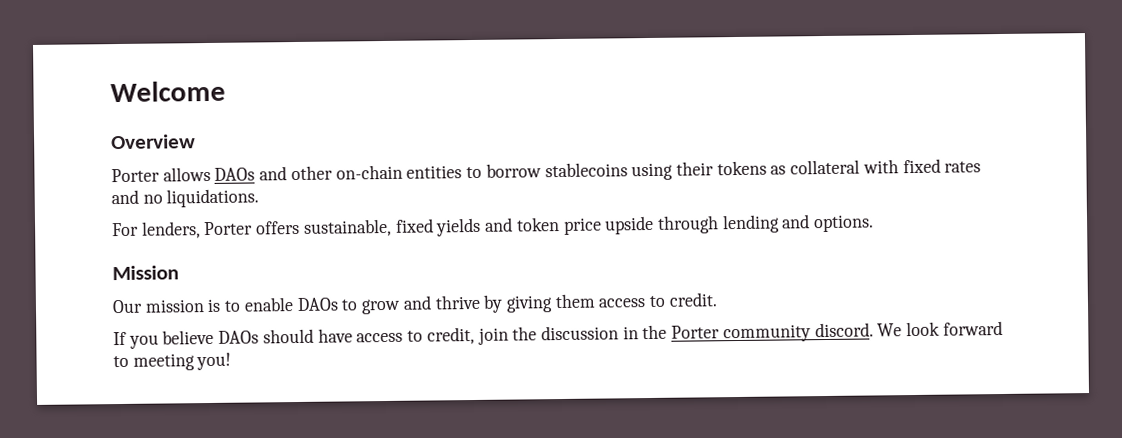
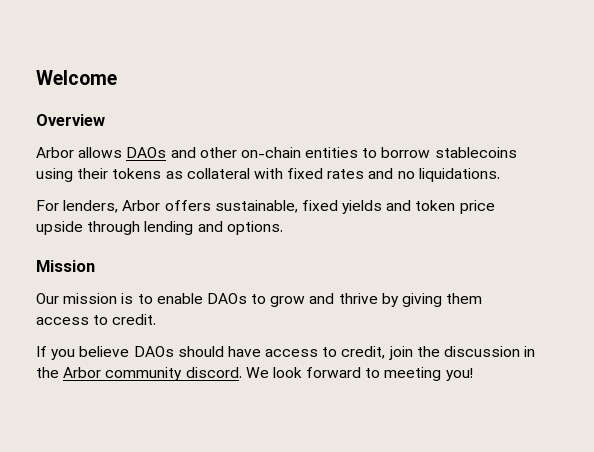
[111,168,160,183] Porter -> [36,147,74,158] Arbor
[204,221,254,236] Porter -> [122,200,161,211] Arbor
[671,325,721,339] Porter -> [63,367,102,378] Arbor

